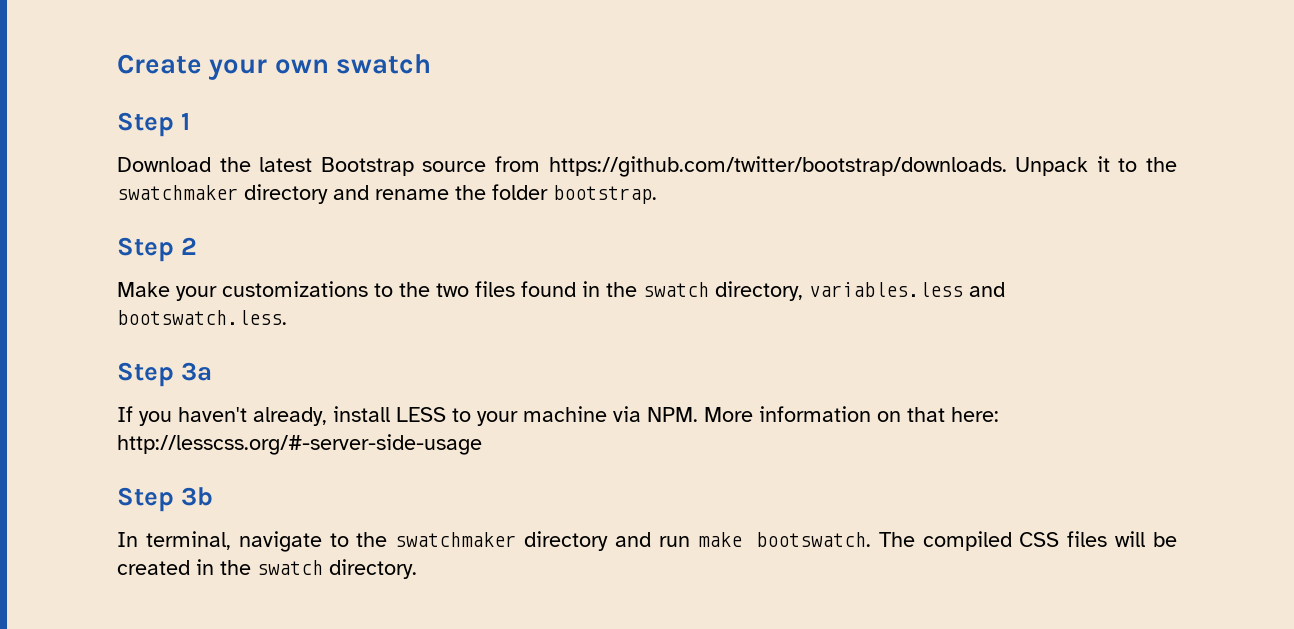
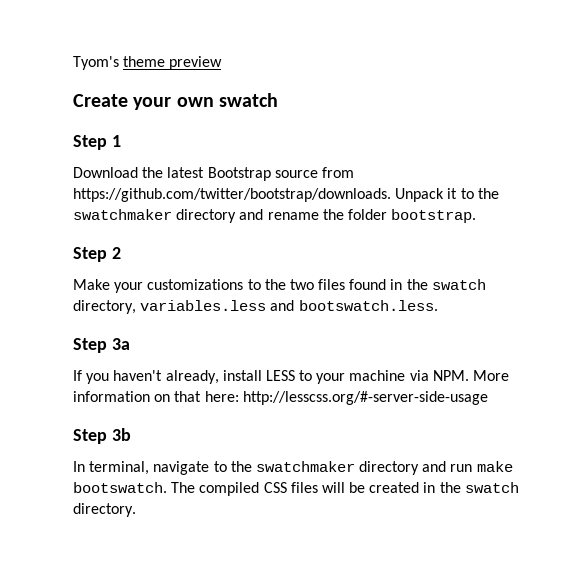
(117, 64) none -> [73,56,223,70] Tyom's theme preview //

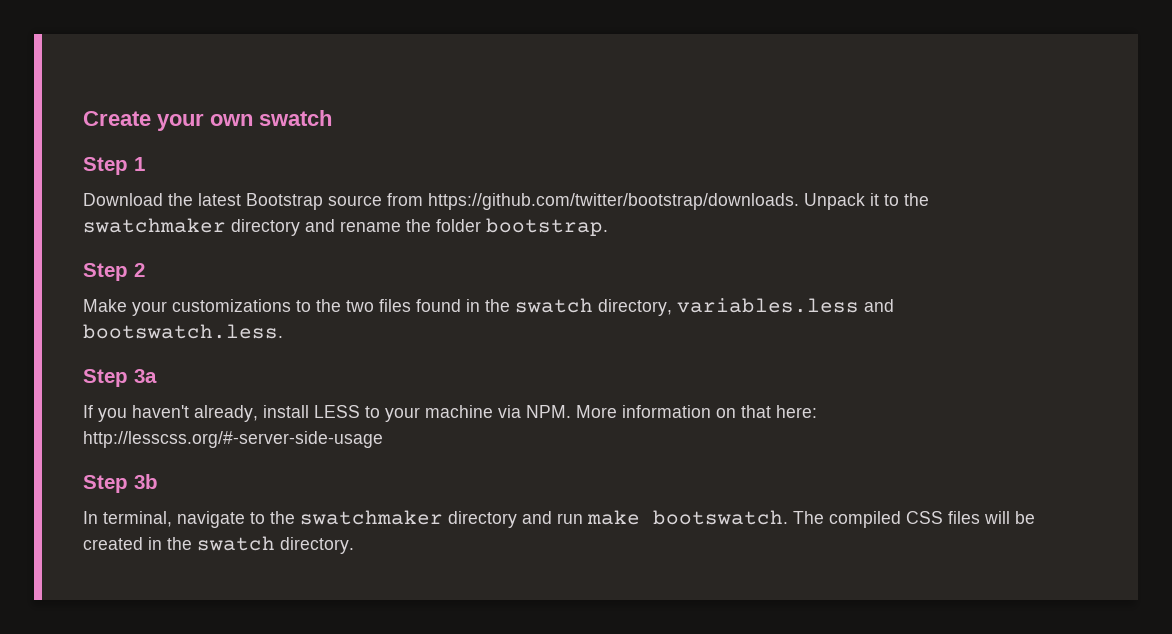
[73,56,223,70] Tyom's theme preview // -> (83, 118) none

